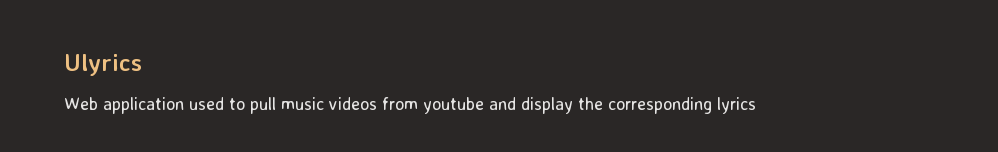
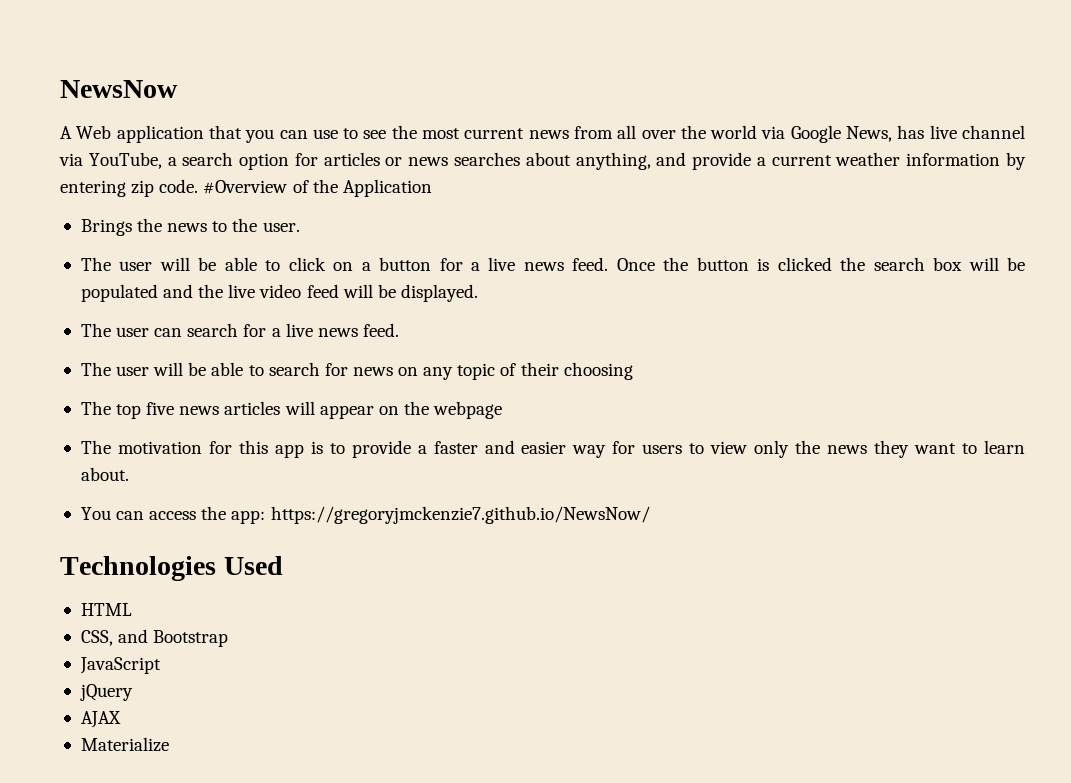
[64,54,142,76] [64,97,756,114] Ulyrics // Web application used to pull music videos from youtube and display the corresponding lyrics -> [60,80,178,98] [60,125,1026,143] [59,152,1027,170] [60,179,432,197] [80,218,300,236] [80,257,1025,271] [80,284,478,302] [80,323,399,337] [80,362,633,380] [80,401,503,419] [80,440,1026,458] [80,467,129,481] [80,506,650,524] [60,556,283,581] [80,603,132,616] [80,629,229,647] [79,657,161,674] [79,684,133,701] [80,711,121,728] [80,737,169,752] NewsNow // A Web application that you can use to see the most current news from all over the world via Google News, has live channel via YouTube, a search option for articles or news searches about anything, and provide a current weather information by entering zip code. #Overview of the Application // Brings the news to the user. // The user will be able to click on a button for a live news feed. Once the button is clicked the search box will be populated and the live video feed will be displayed. // The user can search for a live news feed. // The user will be able to search for news on any topic of their choosing // The top five news articles will appear on the webpage // The motivation for this app is to provide a faster and easier way for users to view only the news they want to learn about. // You can access the app: https://gregoryjmckenzie7.github.io/NewsNow/ // Technologies Used // HTML // CSS, and Bootstrap // JavaScript // jQuery // AJAX // Materialize

